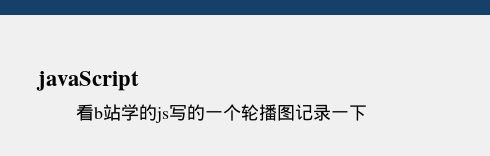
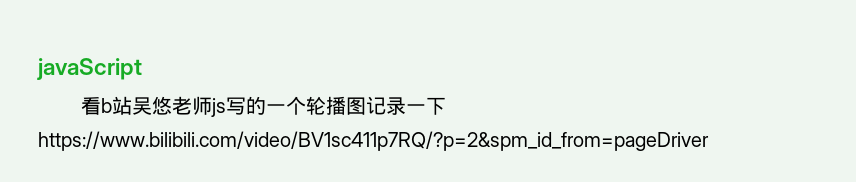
[121,104,158,121] 学的 -> [132,96,213,115] 吴悠老师
(368, 113) none -> [38,131,709,151] https://www.bilibili.com/video/BV1sc411p7RQ/?p=2&spm_id_from=pageDriver

